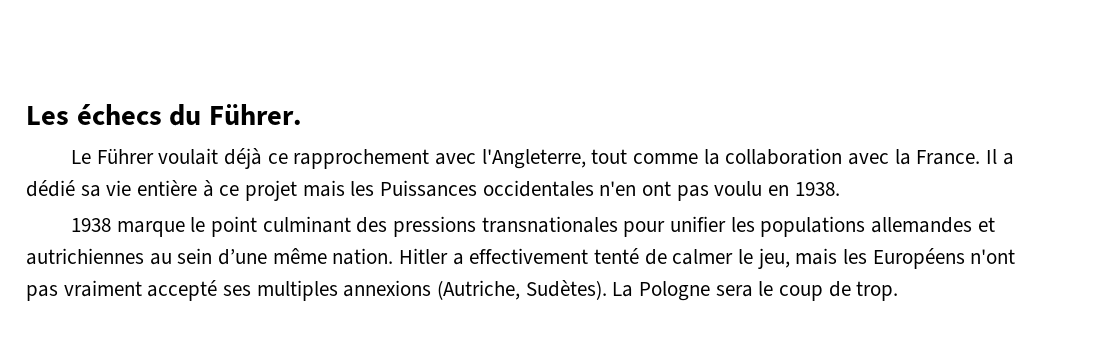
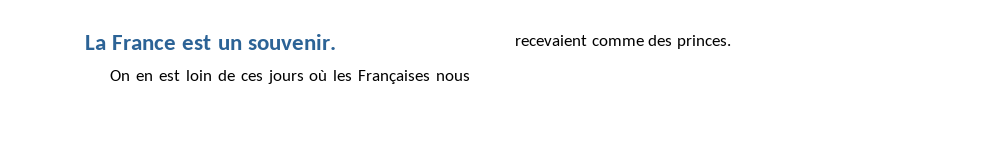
[26,104,303,126] [70,148,1014,169] [26,180,840,201] [70,216,995,237] [26,248,1016,269] [26,280,899,301] Les échecs du Führer. // Le Führer voulait déjà ce rapprochement avec l'Angleterre, tout comme la collaboration avec la France. Il a dédié sa vie entière à ce projet mais les Puissances occidentales n'en ont pas voulu en 1938. // 1938 marque le point culminant des pressions transnationales pour unifier les populations allemandes et autrichiennes au sein d’une même nation. Hitler a effectivement tenté de calmer le jeu, mais les Européens n'ont pas vraiment accepté ses multiples annexions (Autriche, Sudètes). La Pologne sera le coup de trop. -> [85,34,336,50] [110,70,470,84] [515,35,731,49] La France est un souvenir. // On en est loin de ces jours où les Françaises nous recevaient comme des princes.

